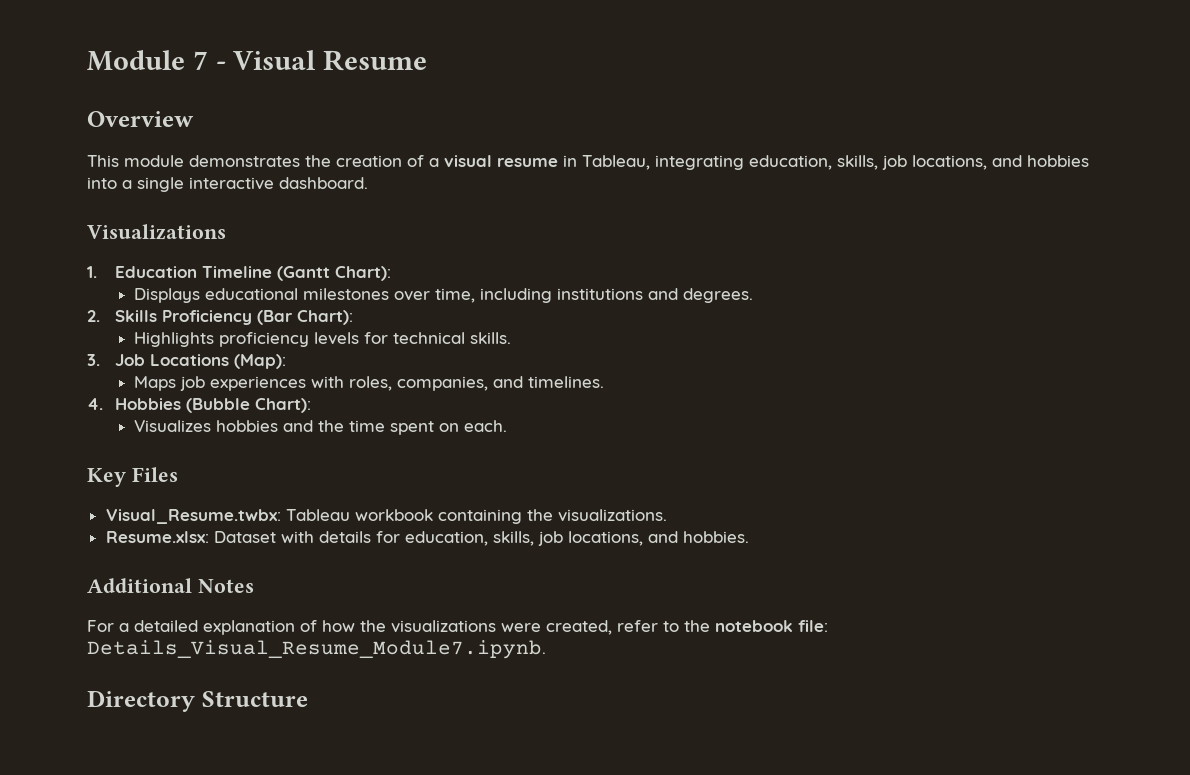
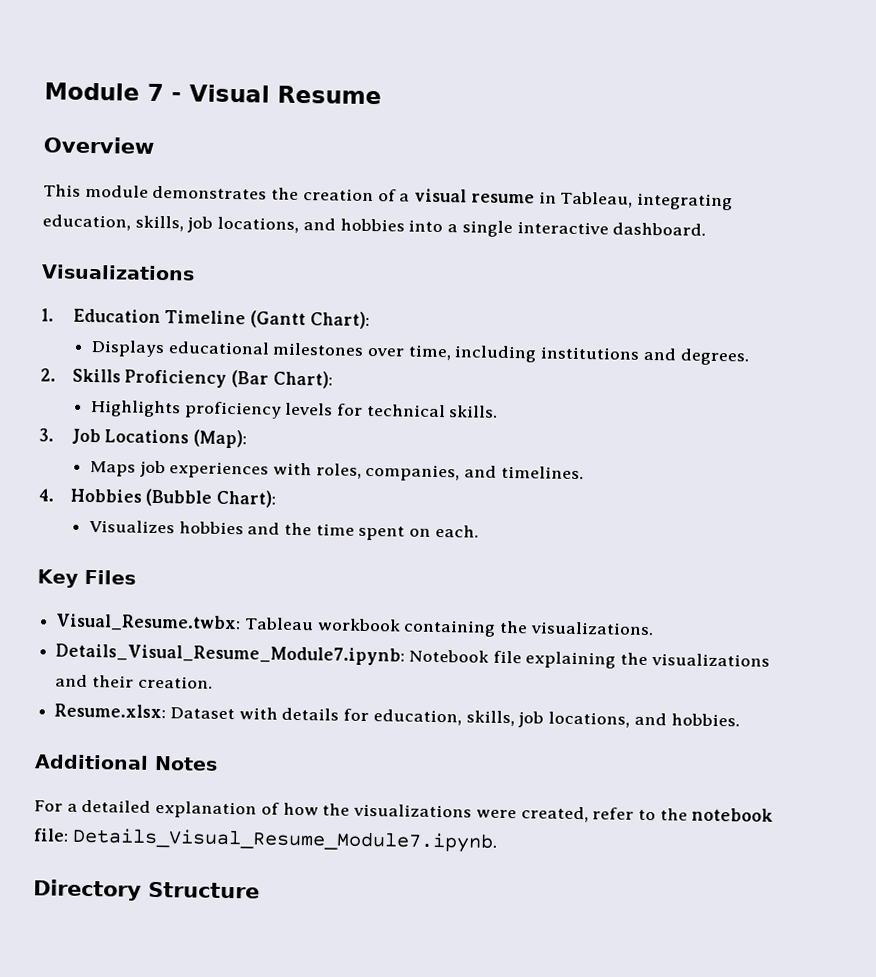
(667, 515) none -> [55,643,770,669] [55,674,213,689] // Details_Visual_Resume_Module7.ipynb: Notebook file explaining the visualizations and their creation.

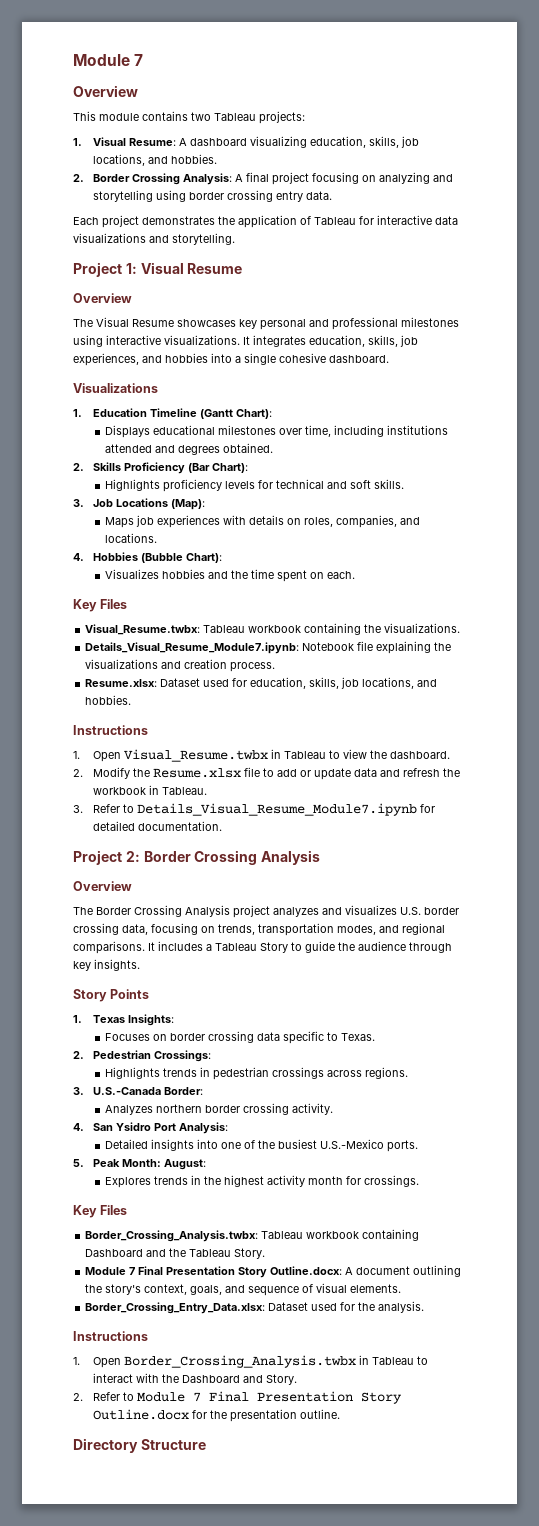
[44,82,382,105] [43,136,154,154] [43,184,733,211] [42,214,300,233] Module 7 - Visual Resume // Overview // This module demonstrates the creation of a visual resume in Tableau, integrating education, skills, job locations, -> [73,54,144,66] [73,85,138,97] [73,111,305,124] [73,136,420,148] [93,154,218,166] [73,172,454,185] [93,190,333,202] [73,215,458,228] [73,233,235,245] [73,262,243,277] [73,293,132,303] [73,317,459,330] [73,335,418,347] [73,353,139,366] Module 7 // Overview // This module contains two Tableau projects: // 1. Visual Resume: A dashboard visualizing education, skills, job locations, and hobbies. // 2. Border Crossing Analysis: A final project focusing on analyzing and storytelling using border crossing entry data. // Each project demonstrates the application of Tableau for interactive data visualizations and storytelling. // Project 1: Visual Resume // Overview // The Visual Resume showcases key personal and professional milestones using interactive visualizations. It integrates education, skills, job experiences,
[516,221,609,235] interactive -> [279,353,326,363] cohesive
[642,347,750,366] and degrees. -> [105,443,274,455] attended and degrees obtained.
(446, 410) none -> [327,480,372,489] and soft
(312, 469) none -> [249,515,302,525] details on
[500,465,584,480] timelines. -> [105,533,158,543] locations.
[91,675,213,689] their creation. -> [184,659,276,672] creation process.
[238,707,340,721] with details -> [203,679,230,687] used
[34,754,218,771] [34,799,774,823] [33,827,498,853] Additional Notes // For a detailed explanation of how the visualizations were created, refer to the notebook file: Details_Visual_Resume_Module7.ipynb. -> [73,725,148,735] [73,749,451,762] [73,767,461,780] [93,785,208,795] [73,803,436,816] [93,821,223,831] [73,850,321,865] [73,881,132,891] [73,905,459,918] [73,923,445,936] [73,941,452,954] [73,959,140,971] [73,989,150,1002] [73,1014,175,1026] [105,1031,376,1044] [73,1050,212,1062] [105,1067,409,1080] [73,1087,204,1095] [105,1103,334,1115] [73,1122,229,1134] [105,1139,419,1152] [73,1159,207,1170] [105,1175,420,1188] [73,1205,128,1218] [85,1229,420,1242] [85,1248,266,1259] [85,1265,462,1278] [85,1283,402,1296] [85,1301,425,1314] [73,1331,148,1341] [73,1355,429,1368] [93,1373,298,1385] [73,1391,403,1404] [93,1409,341,1422] Instructions // 1. Open Visual_Resume.twbx in Tableau to view the dashboard. // 2. Modify the Resume.xlsx file to add or update data and refresh the workbook in Tableau. // 3. Refer to Details_Visual_Resume_Module7.ipynb for detailed documentation. // Project 2: Border Crossing Analysis // Overview // The Border Crossing Analysis project analyzes and visualizes U.S. border crossing data, focusing on trends, transportation modes, and regional comparisons. It includes a Tableau Story to guide the audience through key insights. // Story Points // 1. Texas Insights: // Focuses on border crossing data specific to Texas. // 2. Pedestrian Crossings: // Highlights trends in pedestrian crossings across regions. // 3. U.S.-Canada Border: // Analyzes northern border crossing activity. // 4. San Ysidro Port Analysis: // Detailed insights into one of the busiest U.S.-Mexico ports. // 5. Peak Month: August: // Explores trends in the highest activity month for crossings. // Key Files // Border_Crossing_Analysis.twbx: Tableau workbook containing Dashboard and the Tableau Story. // Module 7 Final Presentation Story Outline.docx: A document outlining the story's context, goals, and sequence of visual elements. // Border_Crossing_Entry_Data.xlsx: Dataset used for the analysis. // Instructions // 1. Open Border_Crossing_Analysis.twbx in Tableau to interact with the Dashboard and Story. // 2. Refer to Module 7 Final Presentation Story Outline.docx for the presentation outline.

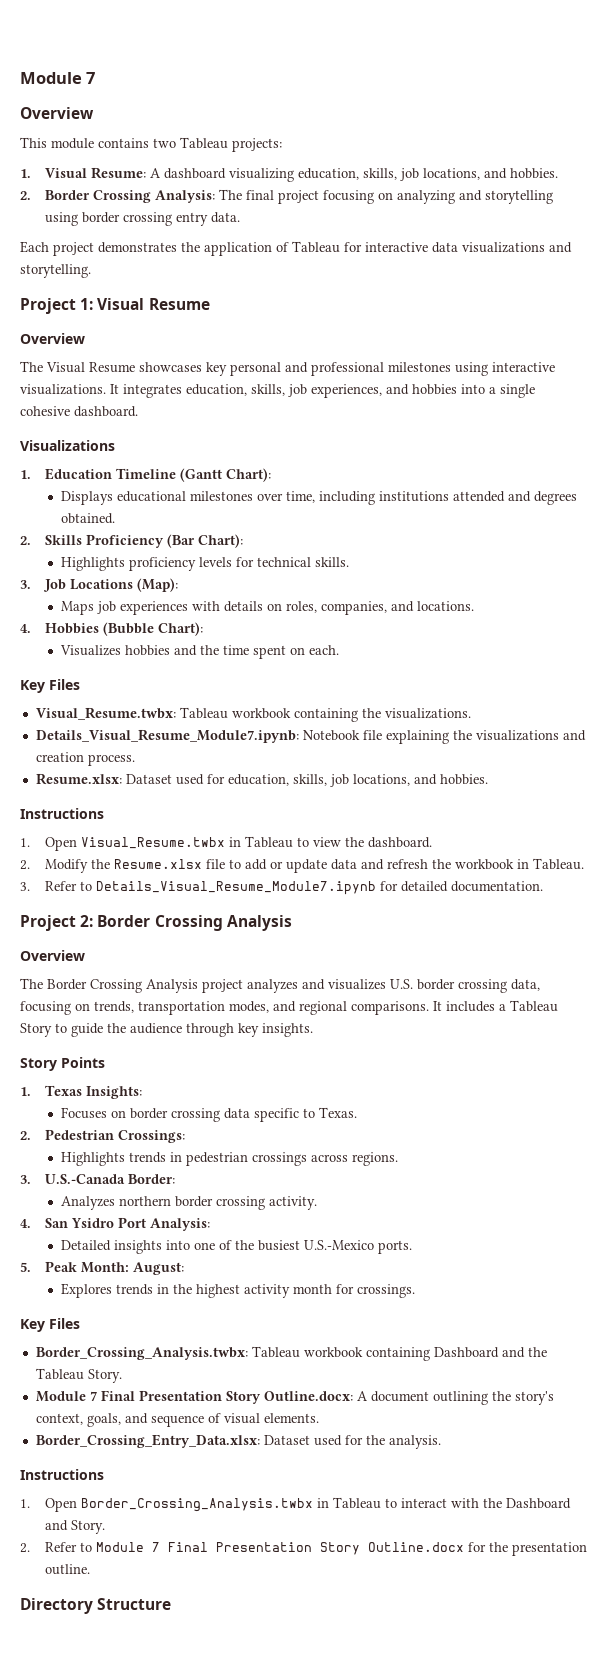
[235,174,244,182] A -> [218,189,242,200] The
[327,480,372,489] and soft -> (311, 562) none

